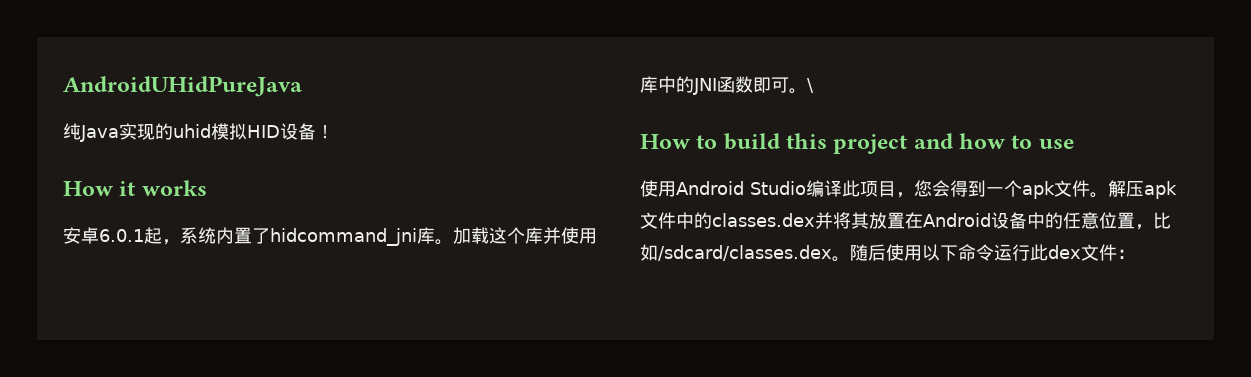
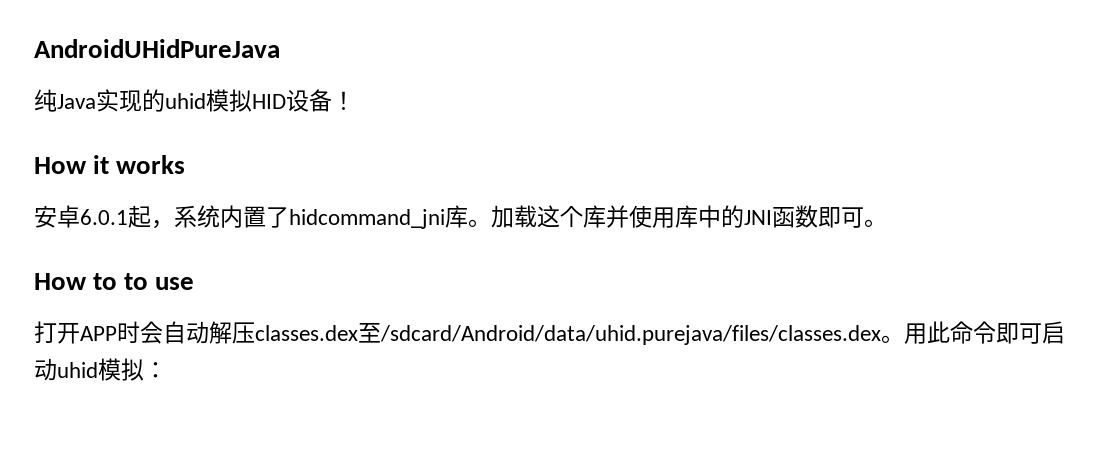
[807,78,814,93] \ -> (887, 223) none
[723,133,1074,154] [640,180,1177,199] [640,212,1171,230] [640,244,1117,262] build this project and how to use // 使用Android Studio编译此项目，您会得到一个apk文件。解压apk文件中的classes.dex并将其放置在Android设备中的任意位置，比如/sdcard/classes.dex。随后使用以下命令运行此dex文件 -> [124,273,195,290] [34,321,1065,345] [34,358,144,381] to use // 打开APP时会自动解压classes.dex至/sdcard/Android/data/uhid.purejava/files/classes.dex。用此命令即可启动uhid模拟

